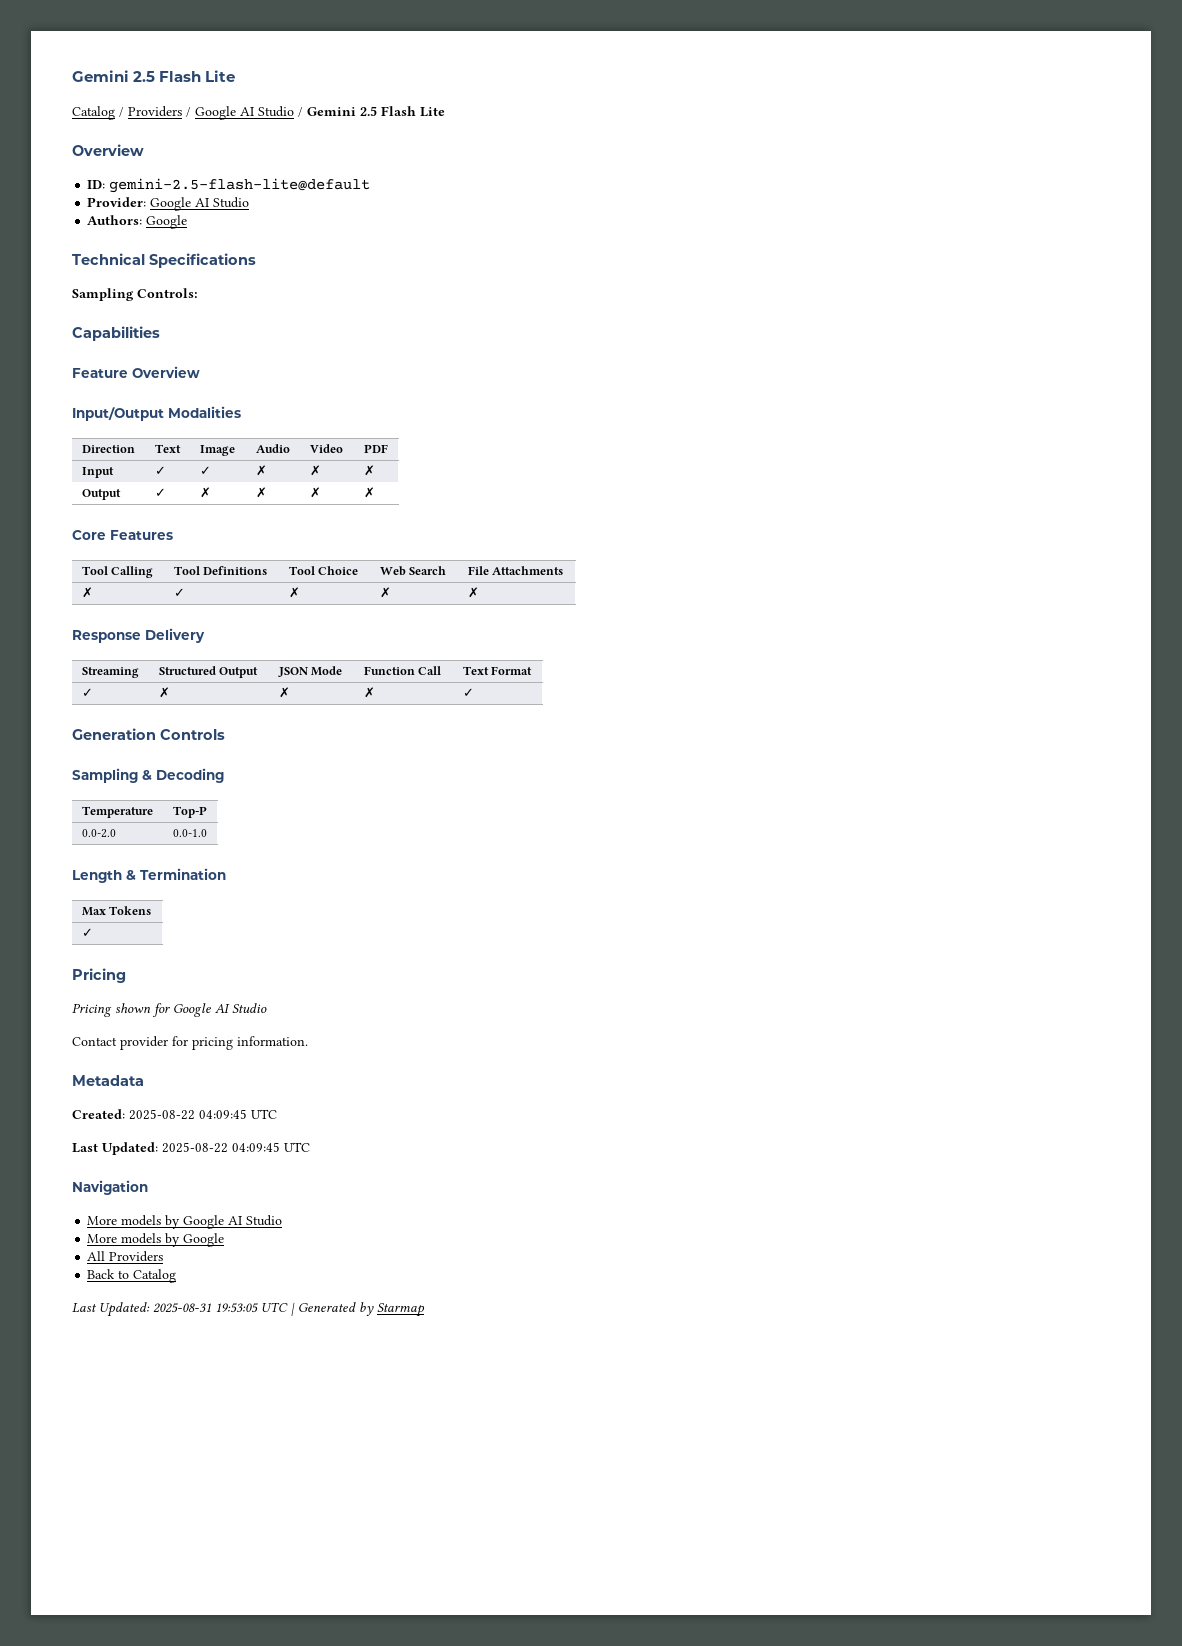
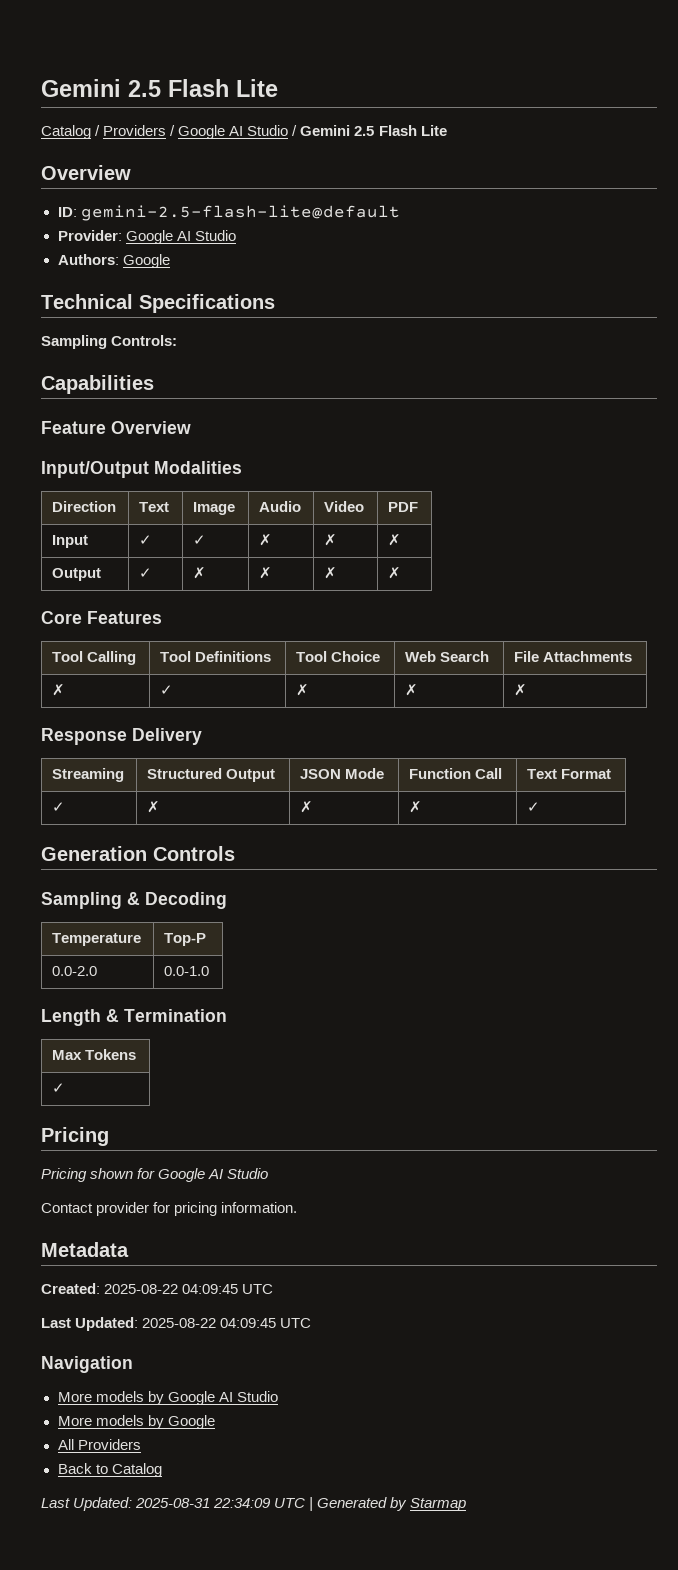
[215,1303,258,1313] 19:53:05 -> [213,1498,272,1508] 22:34:09

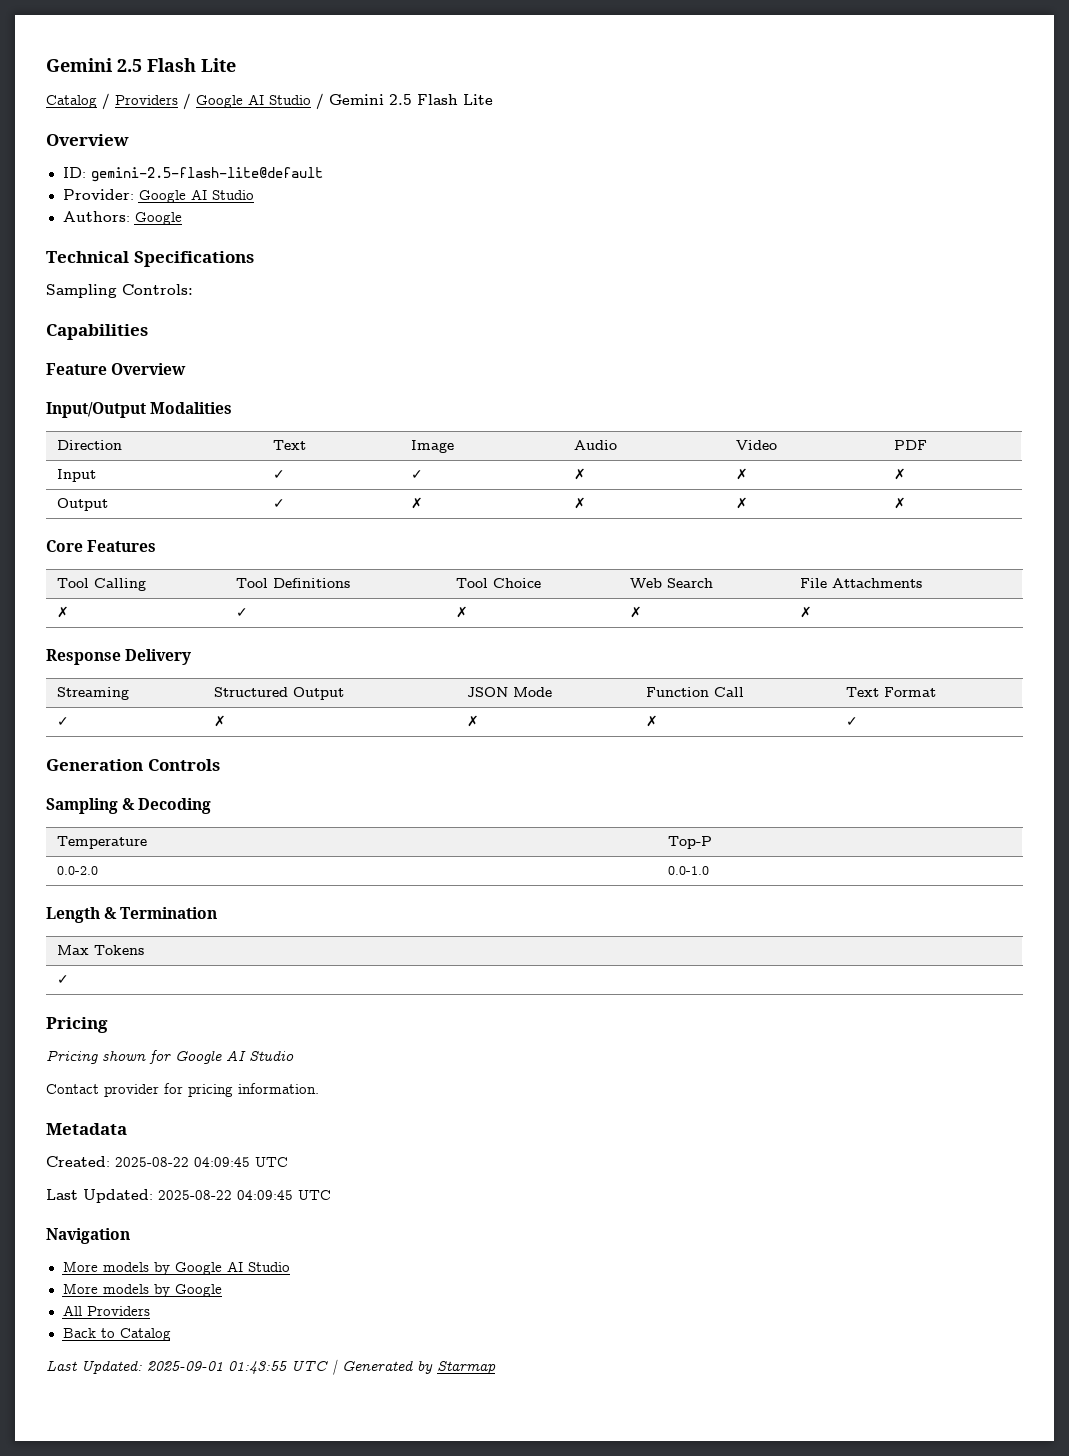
[135,1498,272,1508] 2025-08-31 22:34:09 -> [147,1361,287,1374] 2025-09-01 01:43:55

